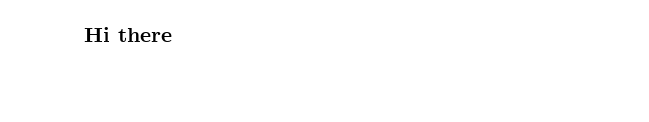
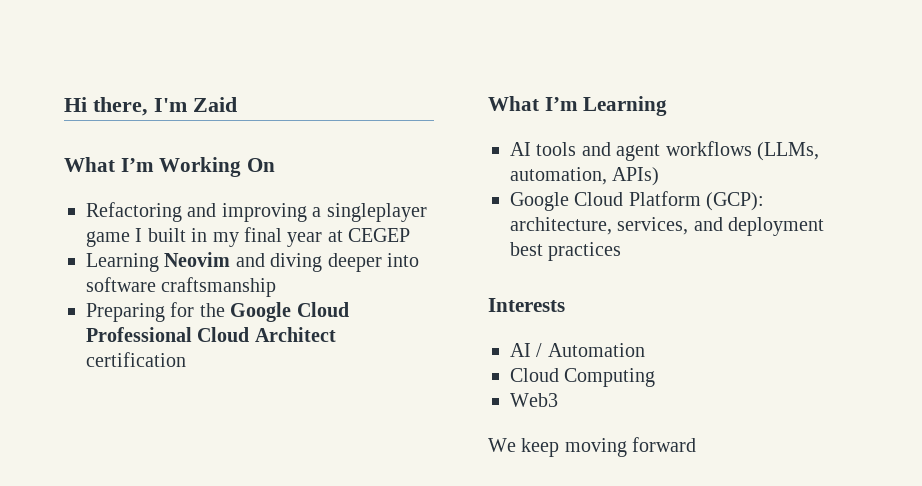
[118,28,172,42] there -> [93,97,237,116] [64,157,276,177] [86,202,427,222] [86,227,411,247] [86,252,419,272] [86,277,277,297] [86,302,349,322] [86,327,336,342] [86,352,186,367] [488,96,668,116] [510,141,819,161] [510,167,660,186] [510,191,765,211] [510,217,825,236] [510,242,622,261] [488,298,565,312] [510,343,645,357] [510,368,656,387] [510,393,558,407] [488,437,697,457] there, I'm Zaid // What I’m Working On // Refactoring and improving a singleplayer game I built in my final year at CEGEP // Learning Neovim and diving deeper into software craftsmanship // Preparing for the Google Cloud Professional Cloud Architect certification // What I’m Learning // AI tools and agent workflows (LLMs, automation, APIs) // Google Cloud Platform (GCP): architecture, services, and deployment best practices // Interests // AI / Automation // Cloud Computing // Web3 // We keep moving forward

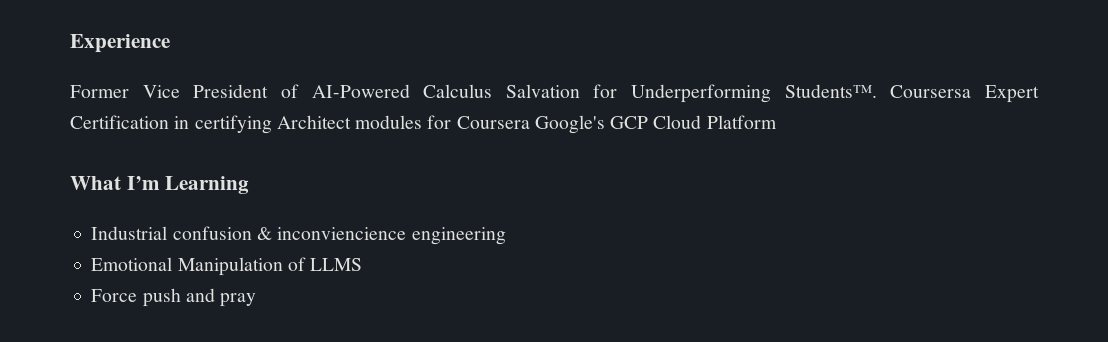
[64,97,237,116] [64,157,276,177] [86,202,427,222] [86,227,411,247] [86,252,419,272] [86,277,277,297] [86,302,349,322] [86,327,336,342] [86,352,186,367] [488,96,668,116] [510,141,819,161] [510,167,660,186] [510,191,765,211] [510,217,825,236] [510,242,622,261] [488,298,565,312] [510,343,645,357] [510,368,656,387] [510,393,558,407] [488,437,697,457] Hi there, I'm Zaid // What I’m Working On // Refactoring and improving a singleplayer game I built in my final year at CEGEP // Learning Neovim and diving deeper into software craftsmanship // Preparing for the Google Cloud Professional Cloud Architect certification // What I’m Learning // AI tools and agent workflows (LLMs, automation, APIs) // Google Cloud Platform (GCP): architecture, services, and deployment best practices // Interests // AI / Automation // Cloud Computing // Web3 // We keep moving forward -> [70,34,170,53] [70,84,1039,103] [70,115,777,134] [70,176,250,194] [91,226,506,245] [91,257,363,276] [91,288,257,307] Experience // Former Vice President of AI-Powered Calculus Salvation for Underperforming Students™. Coursersa Expert Certification in certifying Architect modules for Coursera Google's GCP Cloud Platform // What I’m Learning // Industrial confusion & inconviencience engineering // Emotional Manipulation of LLMS // Force push and pray

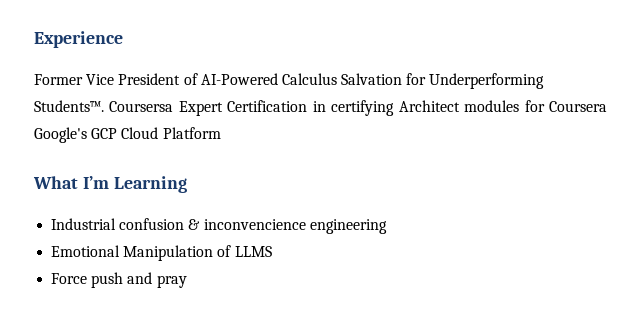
[277,227,407,240] inconviencience -> [203,219,306,230] inconvencience

